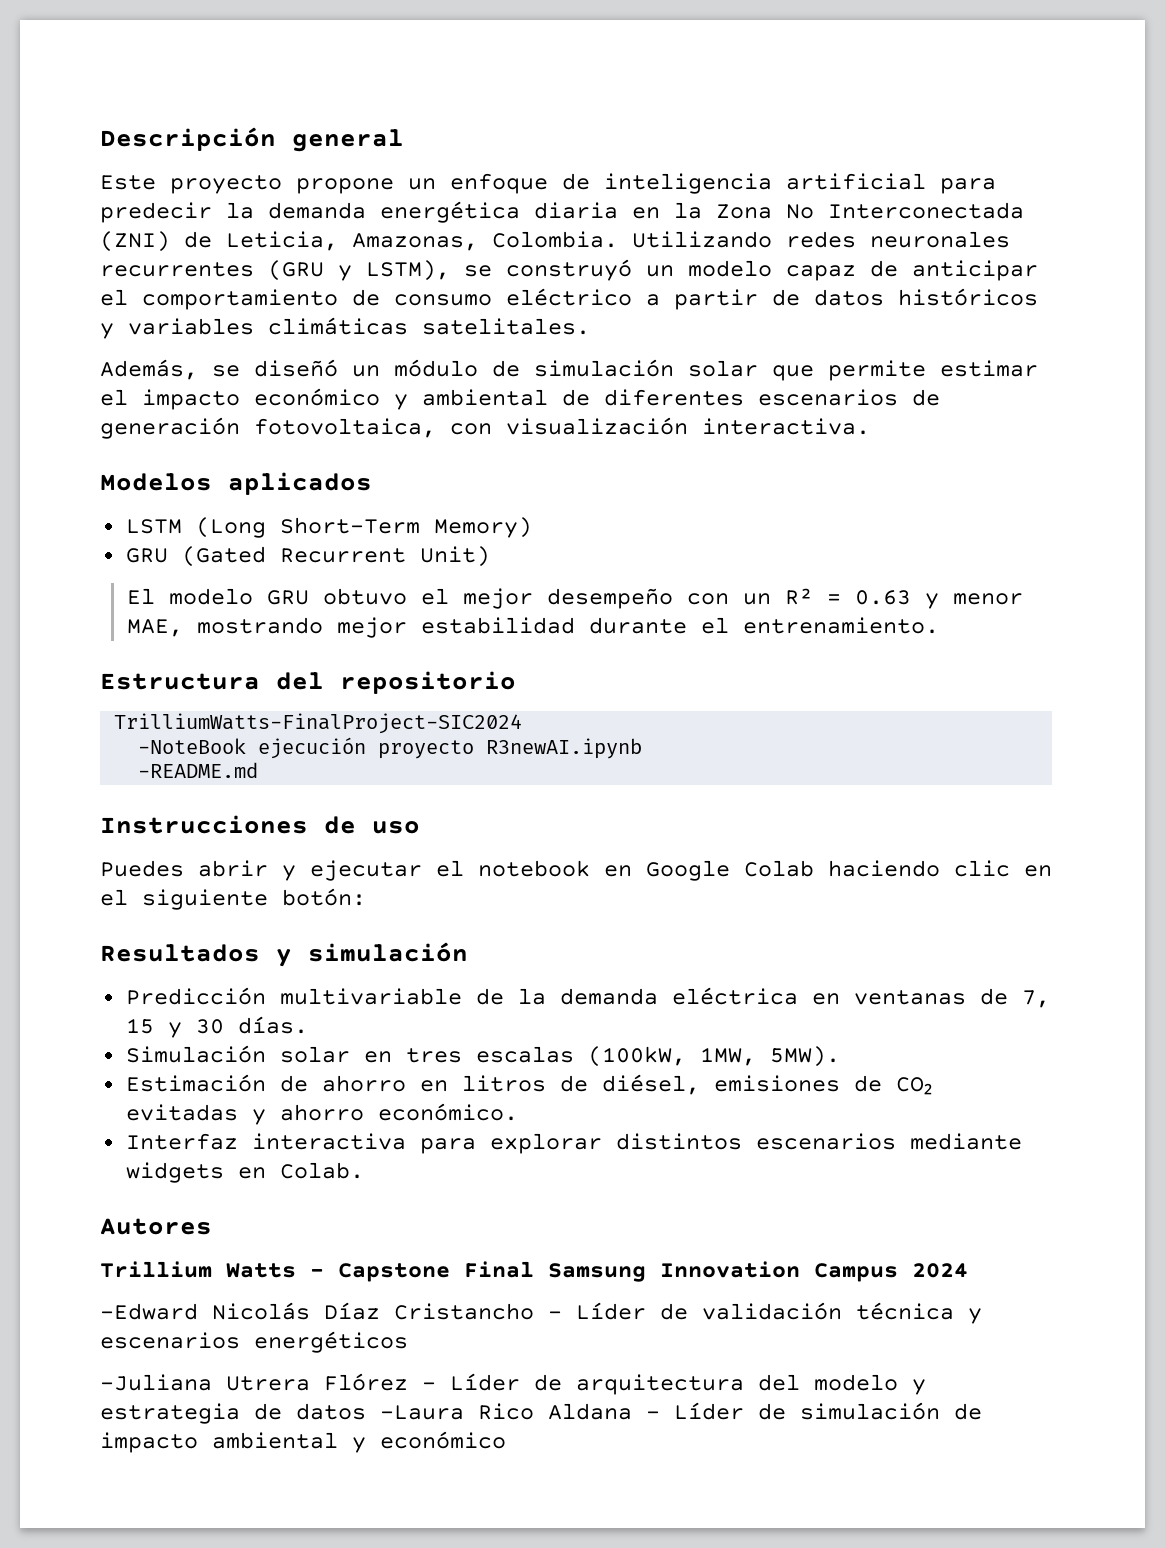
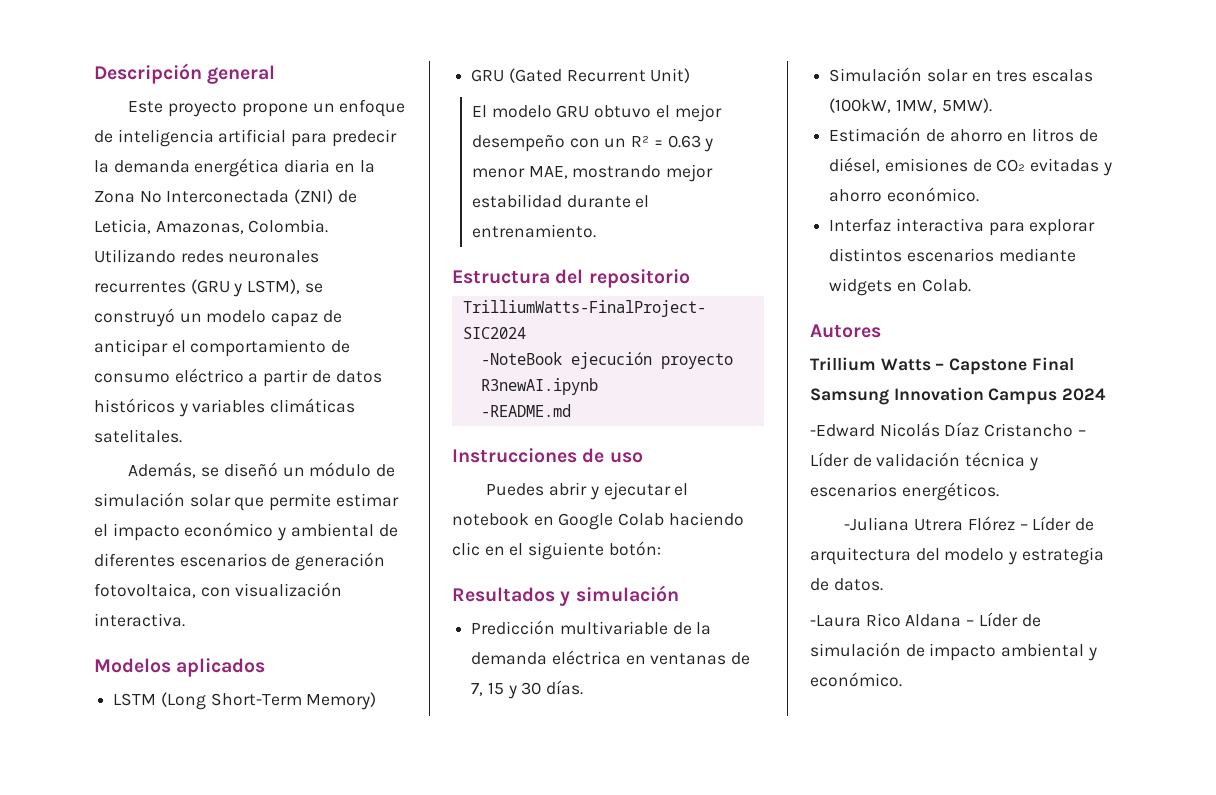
[254,1331,408,1353] energéticos -> [901,482,999,501] energéticos.
[296,1403,366,1420] datos -> [833,578,883,591] datos. //
[380,1431,506,1449] económico -> [810,672,902,687] económico.

